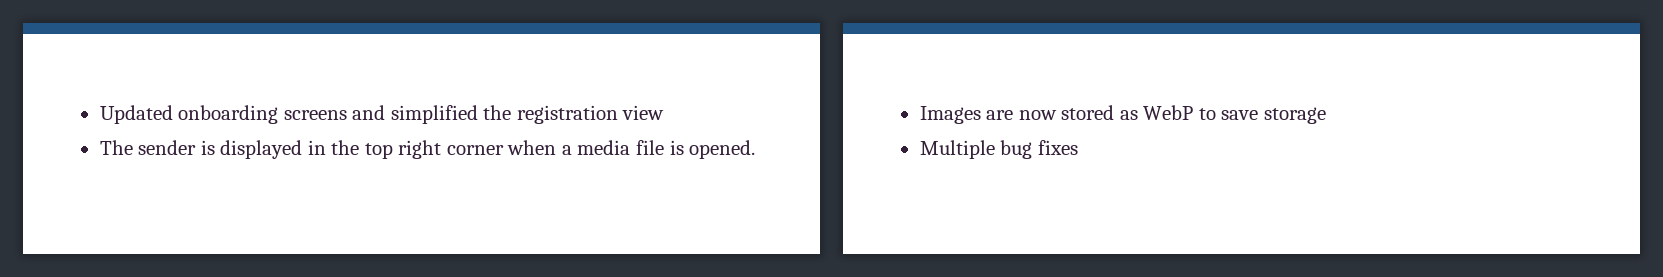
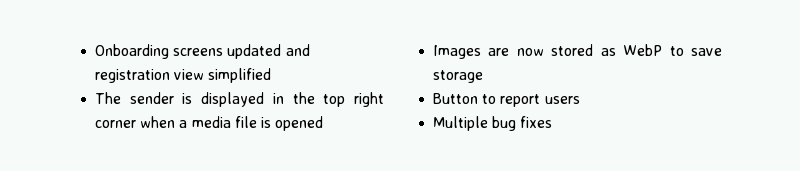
[99,105,512,124] Updated onboarding screens and simplified the -> [95,44,310,59] Onboarding screens updated and
(665, 112) none -> [208,68,272,83] simplified
[689,140,756,159] opened. -> [275,116,324,131] opened
(1326, 115) none -> [433,93,580,107] // Button to report users

